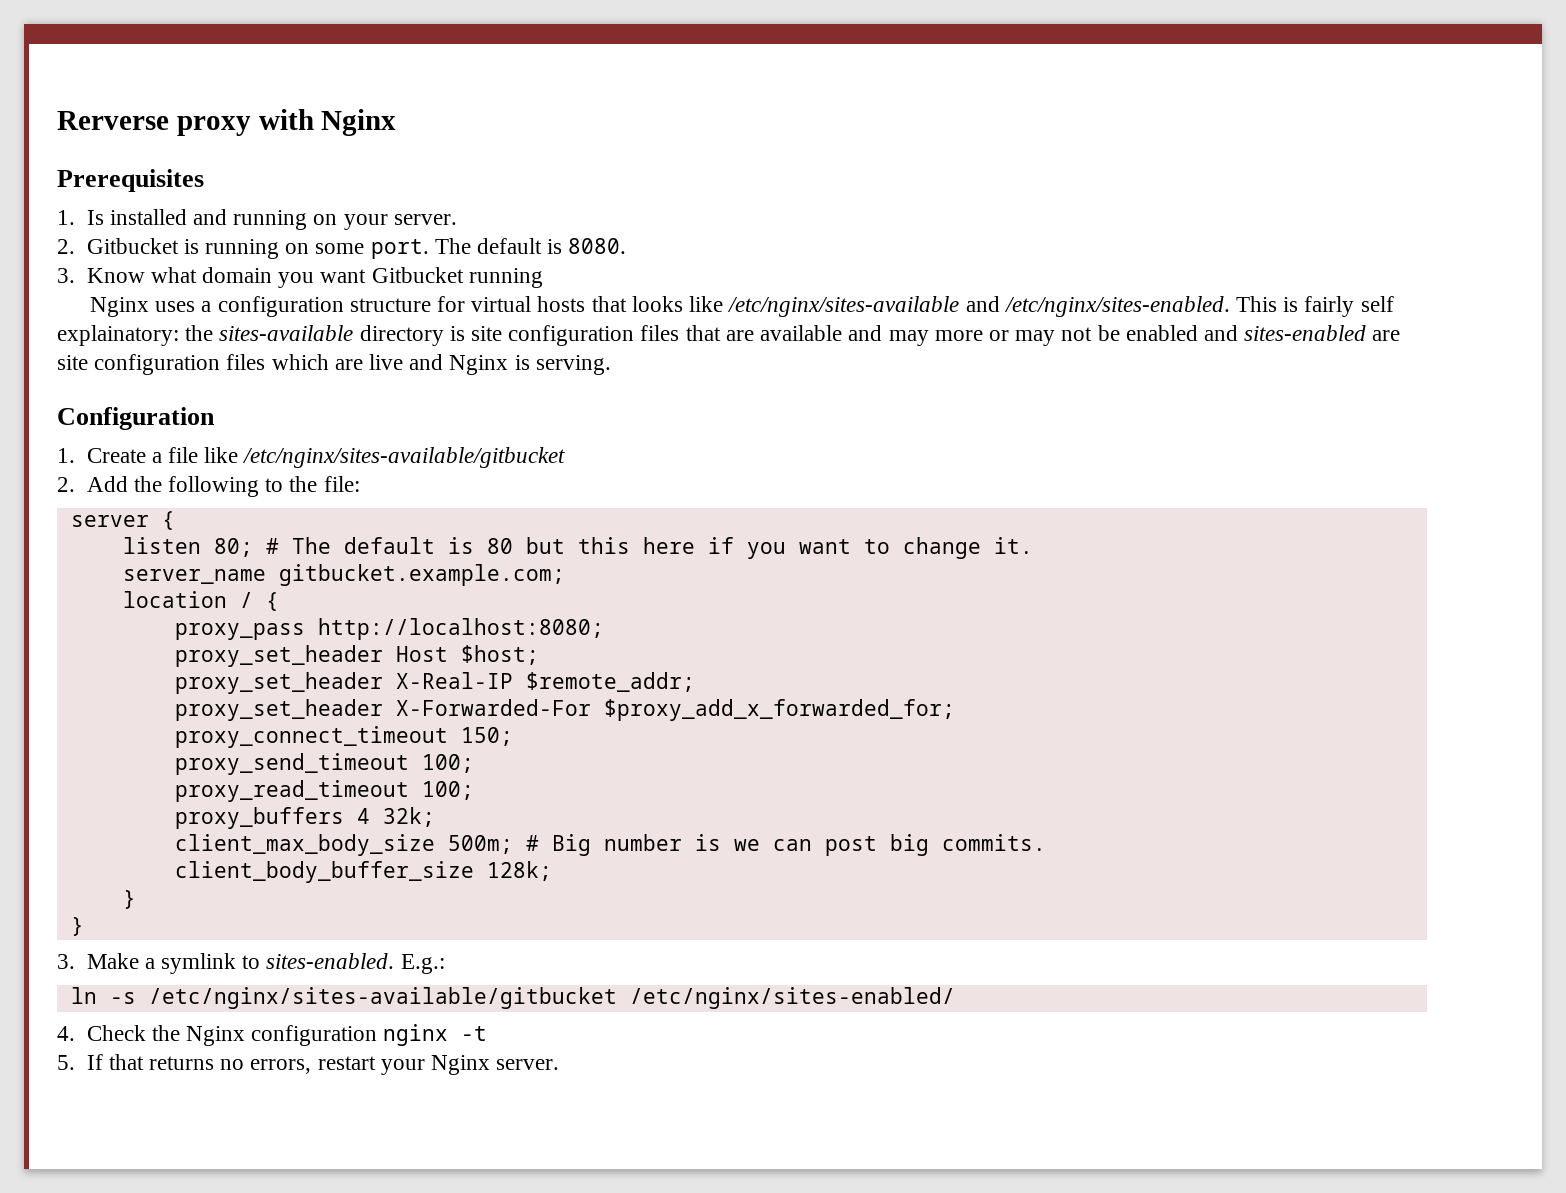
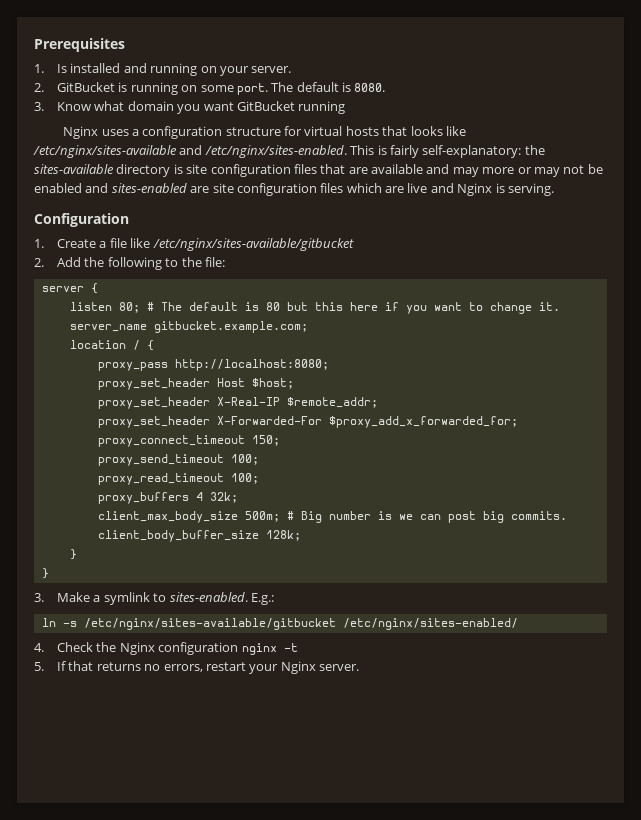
[57,109,397,136] Rerverse proxy with Nginx // -> (34, 45) none
[86,238,179,254] Gitbucket -> [57,82,116,92] GitBucket
[371,267,464,283] Gitbucket -> [236,101,295,111] GitBucket
[1360,296,1394,312] [57,325,179,346] self explainatory: -> [422,145,522,158] self-explanatory:

